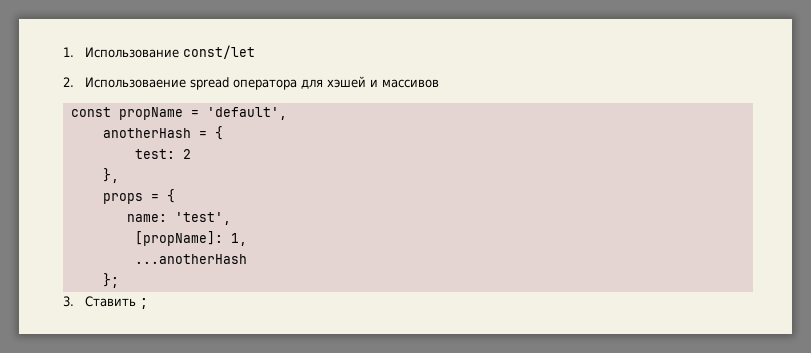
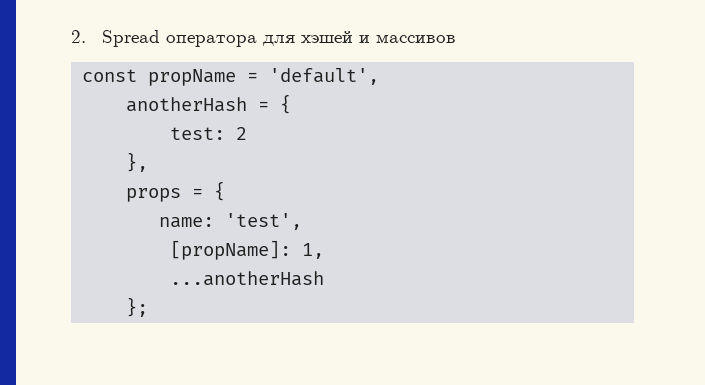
[63,45,256,59] [63,77,230,90] 1. Использование сonst/let // 2. Использоваение spread -> [71,30,160,47] 2. Spread
[63,296,149,309] // 3. Ставить ; -> (149, 307) none

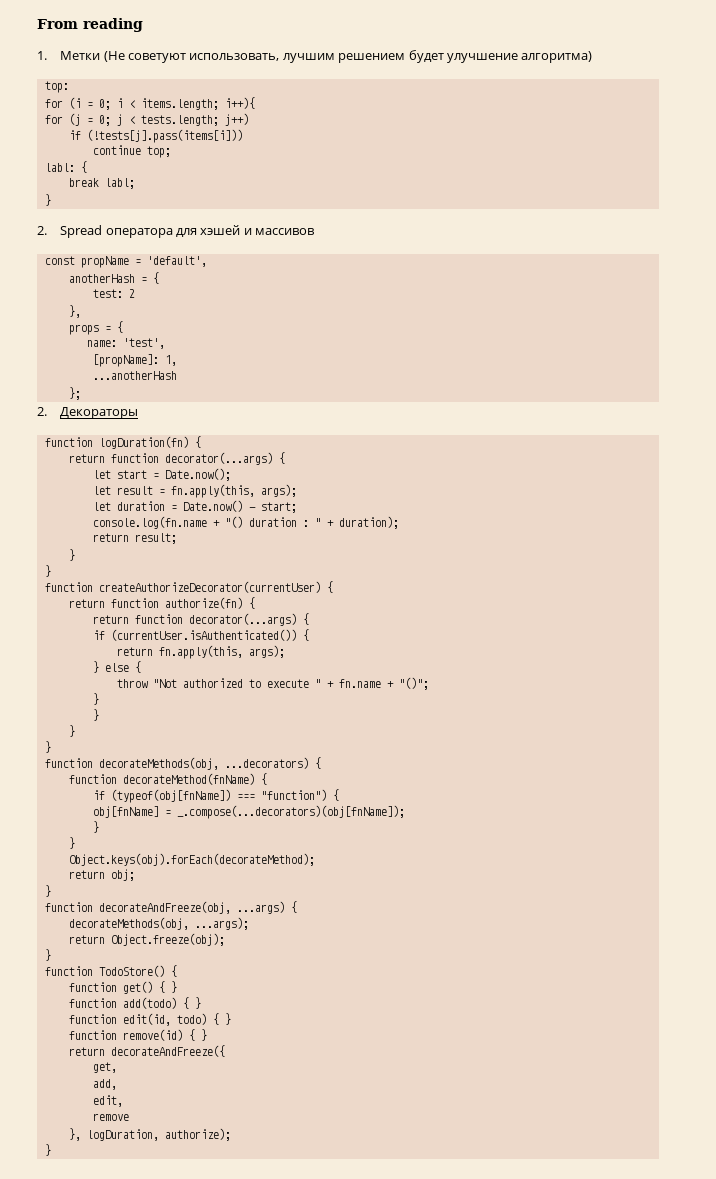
(71, 36) none -> [37,18,143,32] [37,50,593,63] [44,81,69,93] [44,97,255,110] [44,113,249,126] [68,129,243,143] [92,145,171,158] [44,161,87,173] [68,178,135,189] [44,194,51,206] From reading // 1. Метки (Не советуют использовать, лучшим решением будет улучшение алгоритма) // top: // for (i = 0; i < items.length; i++){ // for (j = 0; j < tests.length; j++) // if (!tests[j].pass(items[i])) // continue top; // labl: { // break labl; // } //
(149, 307) none -> [37,407,139,419] [44,436,201,449] [68,452,285,465] [92,468,231,481] [92,484,297,498] [92,500,297,513] [92,516,399,529] [92,533,177,544] [68,549,75,561] [44,565,51,577] [44,581,333,593] [68,597,255,609] [92,613,309,626] [92,629,309,641] [116,645,285,659] [92,661,141,673] [116,677,429,690] [92,693,99,705] [92,709,99,721] [68,725,75,737] [44,741,51,753] [44,757,321,770] [68,773,267,785] [92,789,339,803] [92,805,405,819] [92,821,99,833] [68,837,75,849] [68,853,315,866] [68,869,135,881] [44,885,51,897] [44,901,297,914] [68,917,249,930] [68,933,225,946] [44,949,51,961] [44,965,177,977] [68,981,177,994] [68,997,201,1009] [68,1013,231,1026] [68,1029,207,1041] [68,1045,225,1057] [92,1062,117,1073] [92,1079,117,1090] [92,1095,123,1107] [92,1113,129,1121] [68,1128,231,1141] [44,1144,51,1156] // 2. Декораторы // function logDuration(fn) { // return function decorator(...args) { // let start = Date.now(); // let result = fn.apply(this, args); // let duration = Date.now() - start; // console.log(fn.name + "() duration : " + duration); // return result; // } // } // function createAuthorizeDecorator(currentUser) { // return function authorize(fn) { // return function decorator(...args) { // if (currentUser.isAuthenticated()) { // return fn.apply(this, args); // } else { // throw "Not authorized to execute " + fn.name + "()"; // } // } // } // } // function decorateMethods(obj, ...decorators) { // function decorateMethod(fnName) { // if (typeof(obj[fnName]) === "function") { // obj[fnName] = _.compose(...decorators)(obj[fnName]); // } // } // Object.keys(obj).forEach(decorateMethod); // return obj; // } // function decorateAndFreeze(obj, ...args) { // decorateMethods(obj, ...args); // return Object.freeze(obj); // } // function TodoStore() { // function get() { } // function add(todo) { } // function edit(id, todo) { } // function remove(id) { } // return decorateAndFreeze({ // get, // add, // edit, // remove // }, logDuration, authorize); // }

